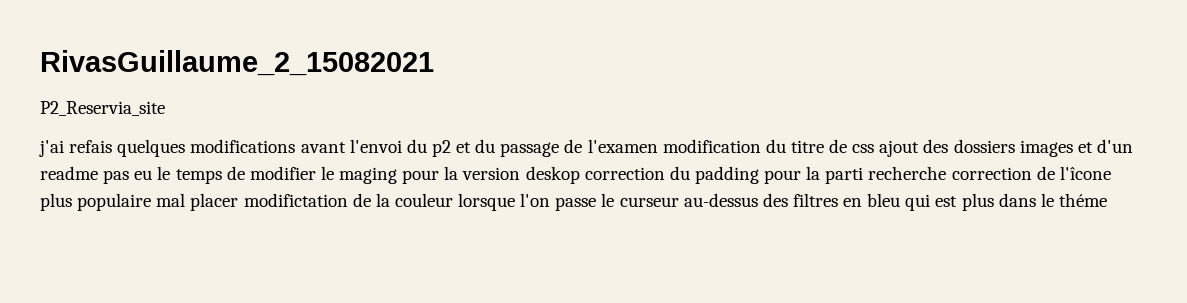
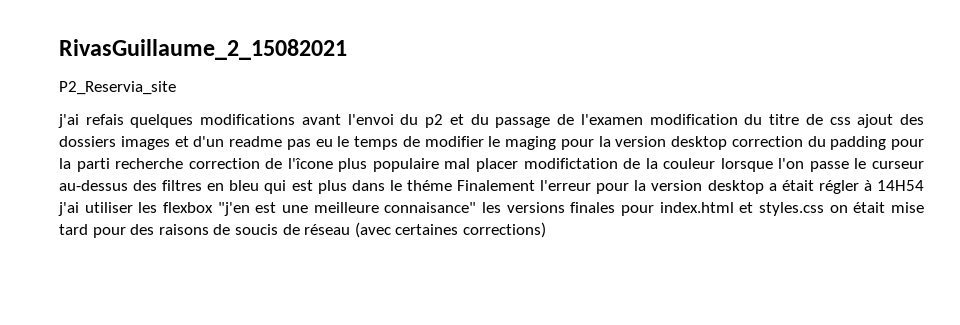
[525,166,580,184] deskop -> [671,136,727,150] desktop
(1107, 200) none -> [457,180,924,194] [58,202,924,216] [59,222,546,238] Finalement l'erreur pour la version desktop a était régler à 14H54 j'ai utiliser les flexbox "j'en est une meilleure connaisance" les versions finales pour index.html et styles.css on était mise tard pour des raisons de soucis de réseau (avec certaines corrections)

